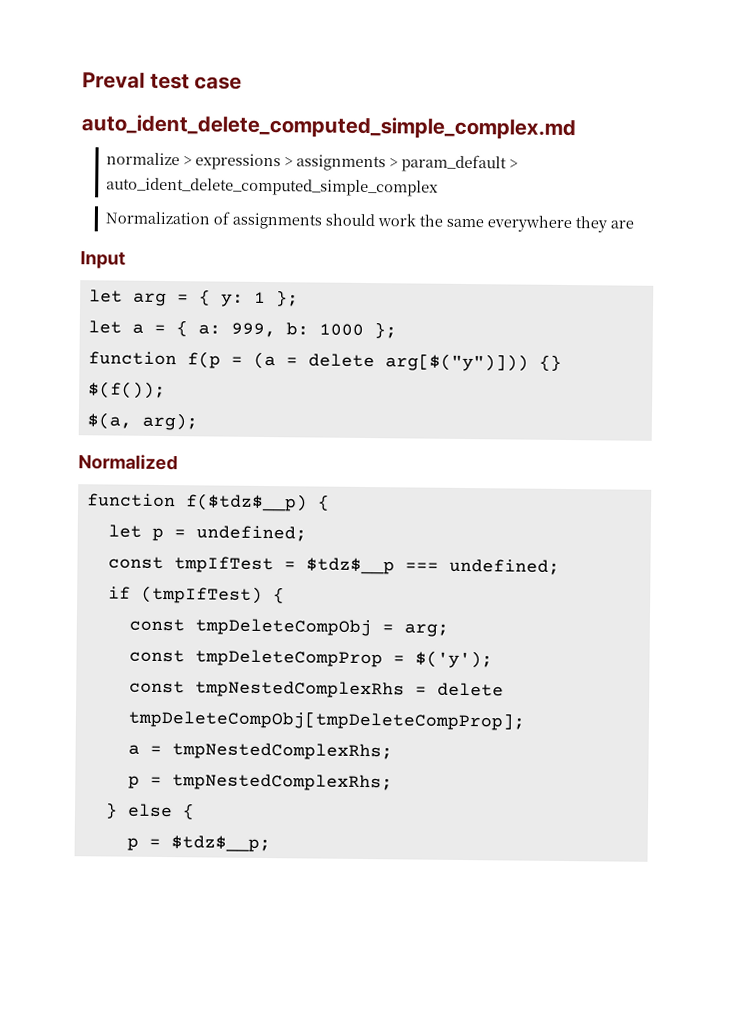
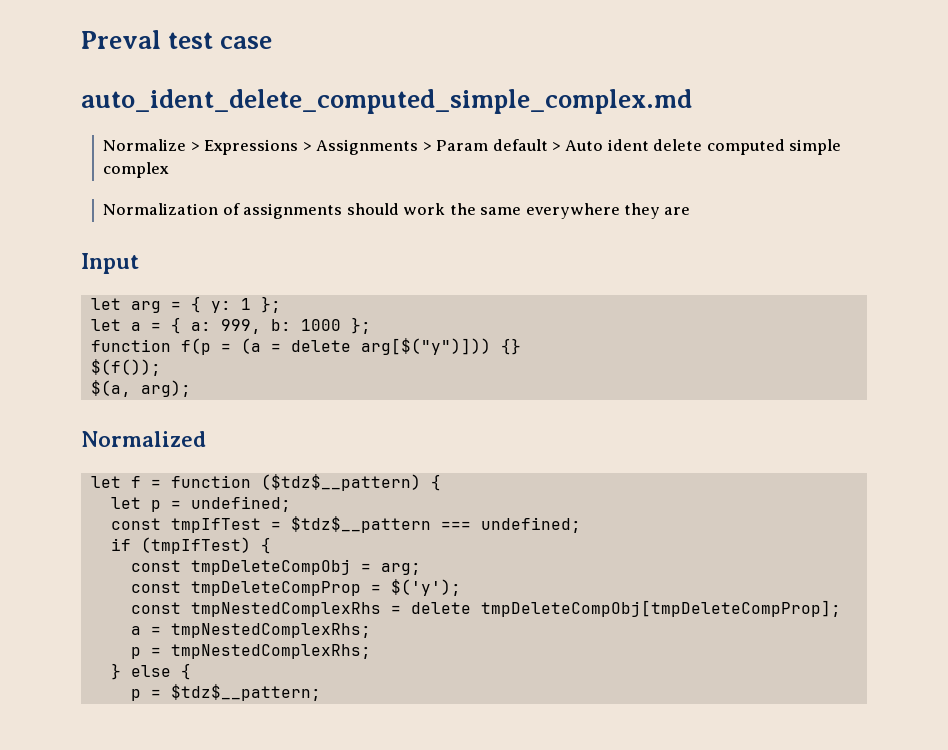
[105,152,518,173] [105,177,439,197] normalize > expressions > assignments > param_default > auto_ident_delete_computed_simple_complex -> [103,139,842,155] [103,162,170,178] Normalize > Expressions > Assignments > Param default > Auto ident delete computed simple complex
[86,493,308,512] function f($tdz$__p) -> [90,474,421,491] let f = function ($tdz$__pattern)
[305,557,395,575] $tdz$__p -> [290,516,431,533] $tdz$__pattern
[170,835,271,853] $tdz$__p; -> [170,684,321,701] $tdz$__pattern;

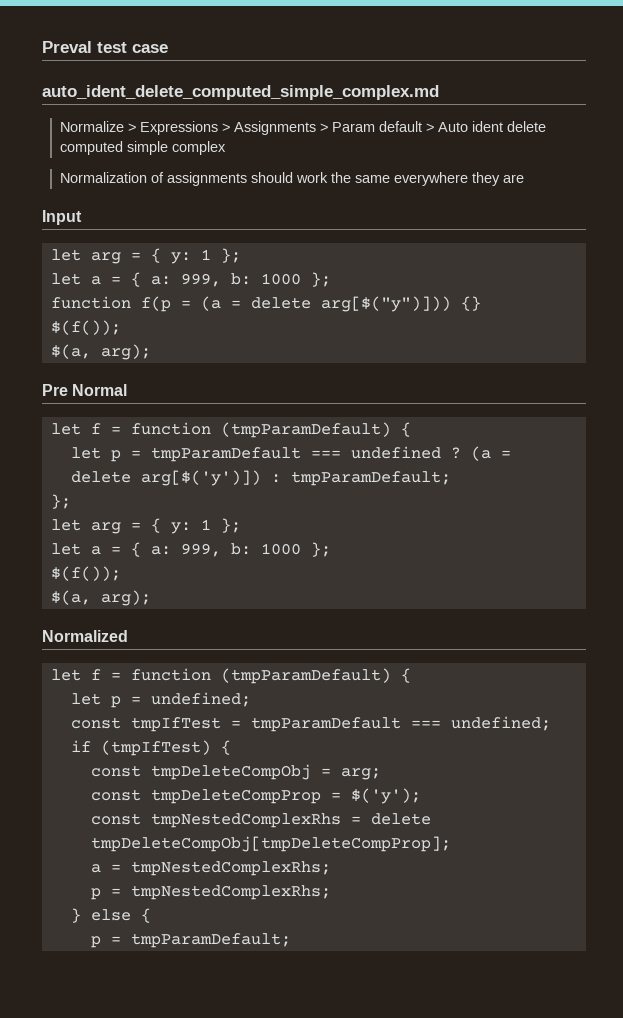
(191, 388) none -> [42,384,128,396] [50,422,411,438] [70,446,511,462] [70,470,451,486] [50,494,71,509] [50,518,241,534] [50,542,331,557] [50,566,121,581] [50,590,151,606] // Pre Normal // let f = function (tmpParamDefault) { // let p = tmpParamDefault === undefined ? (a = delete arg[$('y')]) : tmpParamDefault; // }; // let arg = { y: 1 }; // let a = { a: 999, b: 1000 }; // $(f()); // $(a, arg);
[260,474,421,491] ($tdz$__pattern) -> [220,668,391,684] (tmpParamDefault)
[290,516,431,533] $tdz$__pattern -> [250,717,401,732] tmpParamDefault
[170,684,321,701] $tdz$__pattern; -> [130,933,291,948] tmpParamDefault;

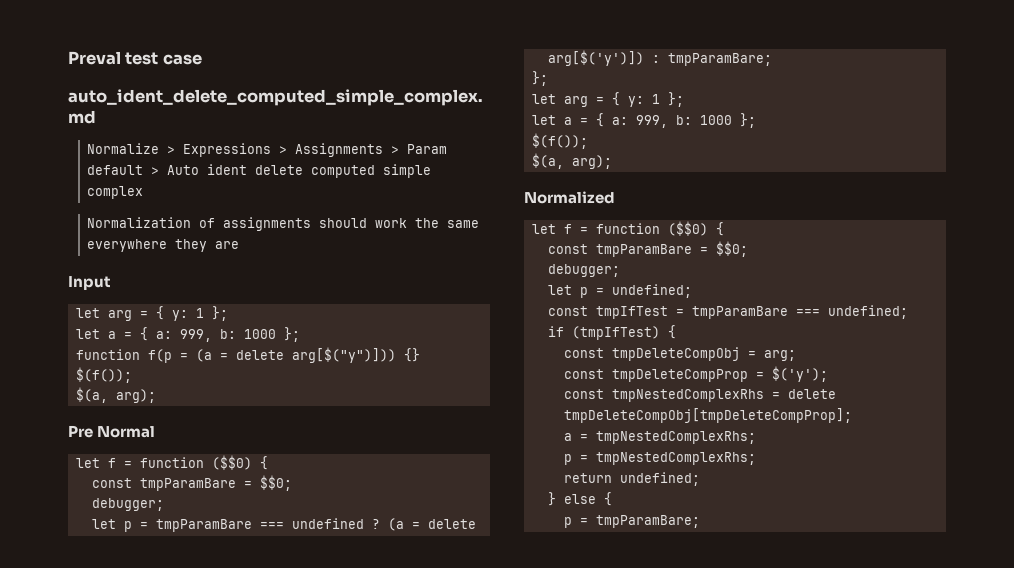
[220,422,411,438] [70,447,301,462] (tmpParamDefault) { // let p = tmpParamDefault -> [211,455,268,470] [91,475,292,491] [91,498,164,511] [91,519,252,532] ($$0) { // const tmpParamBare = $$0; // debugger; // let p = tmpParamBare
[290,471,451,486] tmpParamDefault; -> [667,53,772,66] tmpParamBare;
[220,668,411,684] (tmpParamDefault) { -> [667,221,724,236] [547,241,748,257] [547,264,620,277] ($$0) { // const tmpParamBare = $$0; // debugger;
[250,717,401,732] tmpParamDefault -> [691,306,788,319] tmpParamBare
(331, 892) none -> [563,472,700,486] // return undefined;
[130,933,291,948] tmpParamDefault; -> [595,515,700,528] tmpParamBare;

